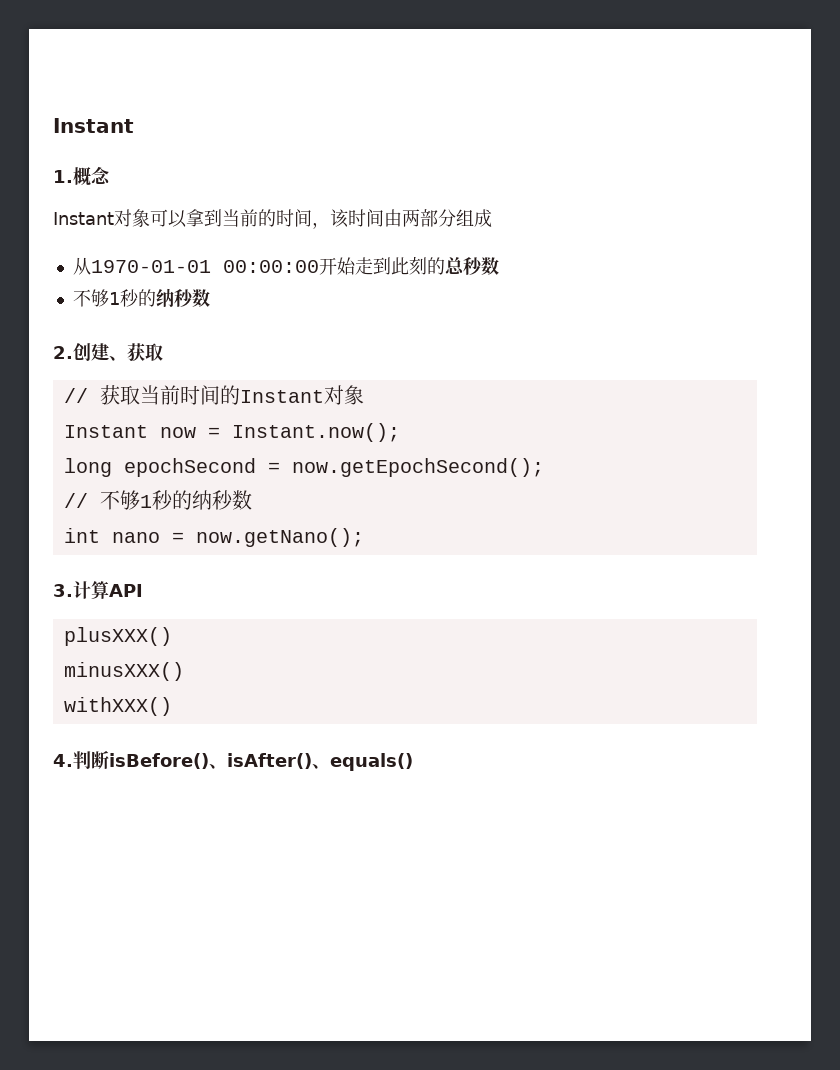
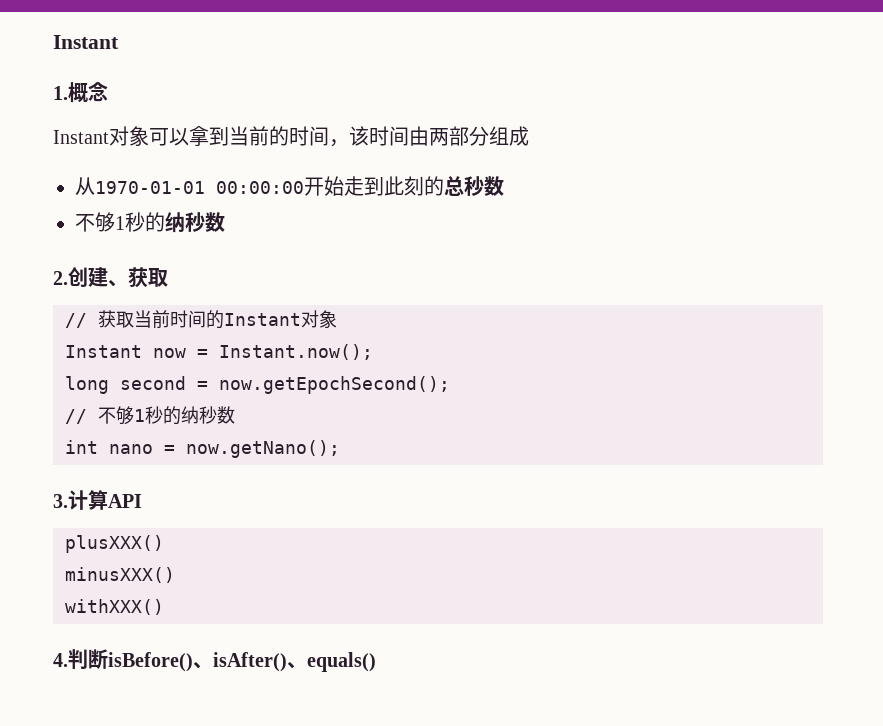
[123,458,256,477] epochSecond -> [120,376,186,390] second

